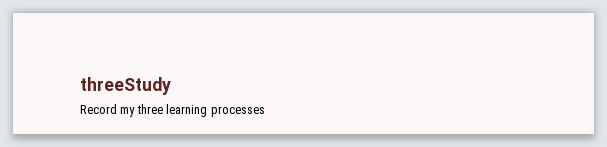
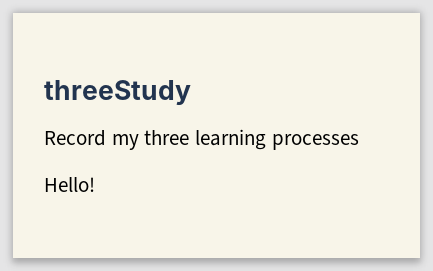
(265, 111) none -> [44,177,95,192] // Hello!

